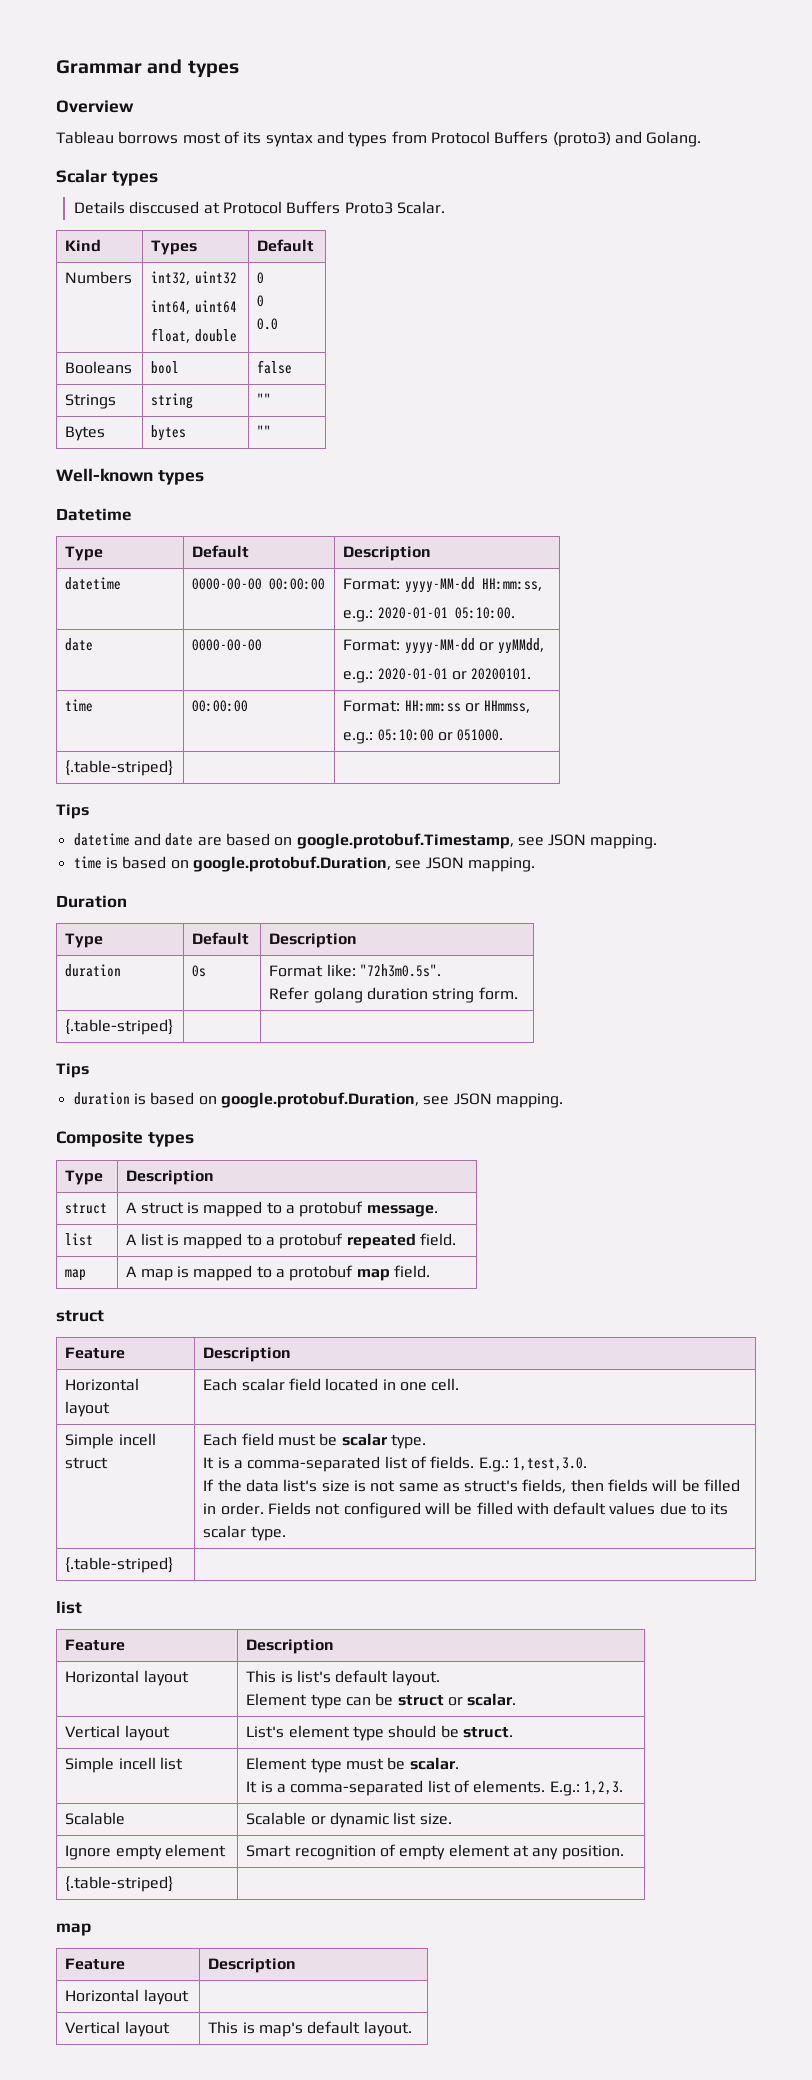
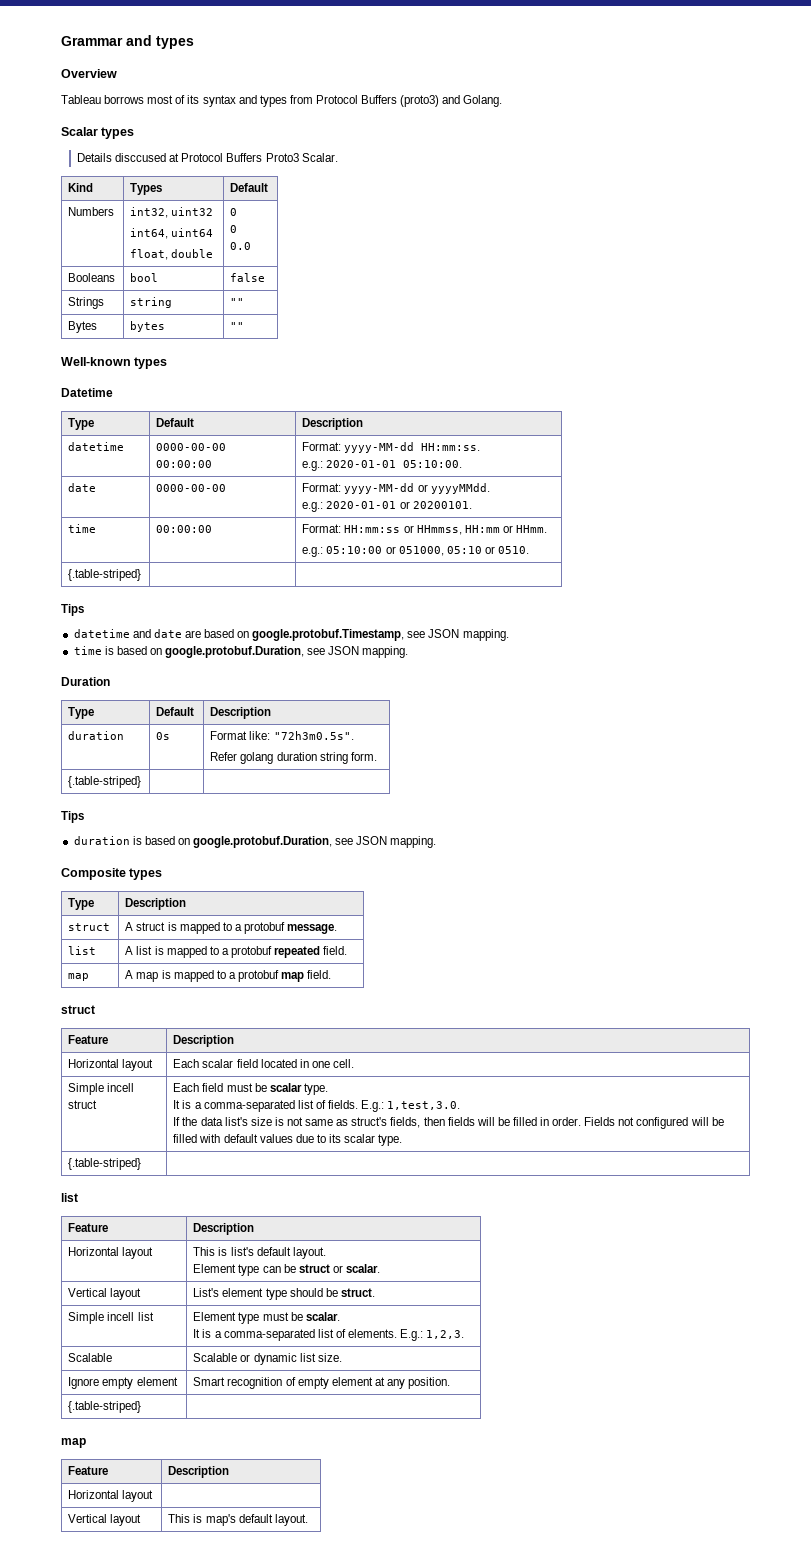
[481,578,542,591] HH:mm:ss, -> [421,443,481,451] HH:mm:ss.
[498,638,545,654] yyMMdd, -> [430,483,490,494] yyyyMMdd.
(531, 706) none -> [464,525,547,533] HH:mm or HHmm.
[457,729,504,741] 051000. -> [398,546,529,556] 051000, 05:10 or 0510.

